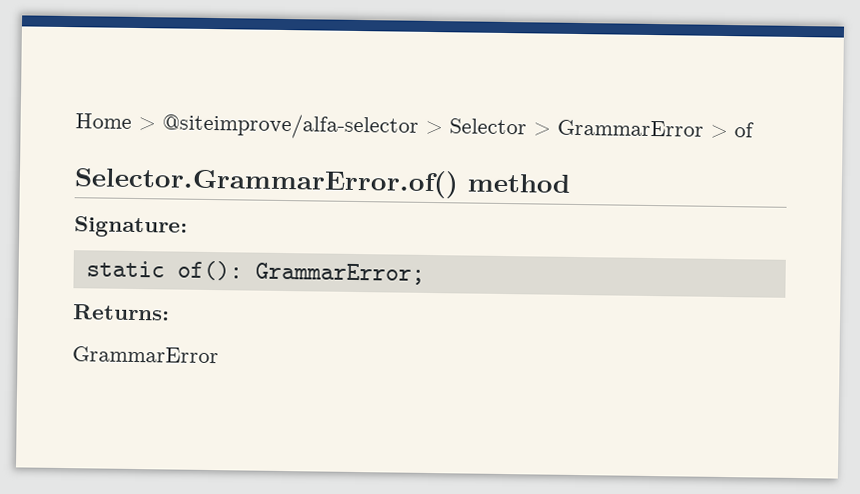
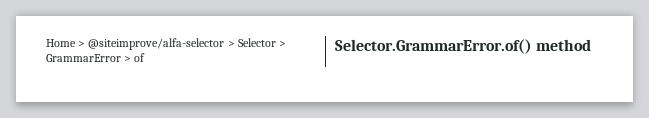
[74,216,188,238] [85,260,425,285] [72,304,170,321] [72,346,219,364] // Signature: // static of(): GrammarError; // Returns: // GrammarError -> (592, 45) none

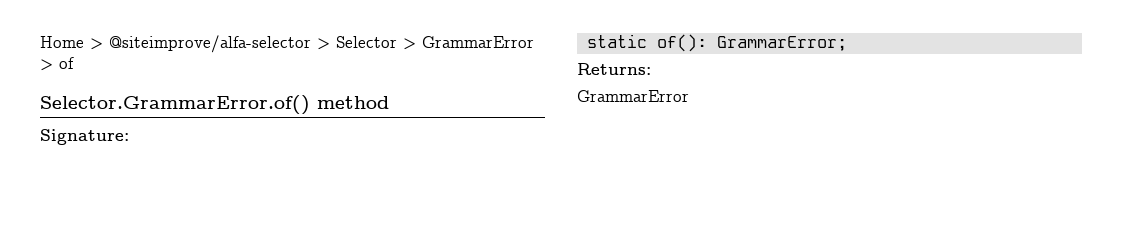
(592, 45) none -> [40,129,129,145] [586,34,847,52] [577,63,651,75] [577,90,689,102] // Signature: // static of(): GrammarError; // Returns: // GrammarError

